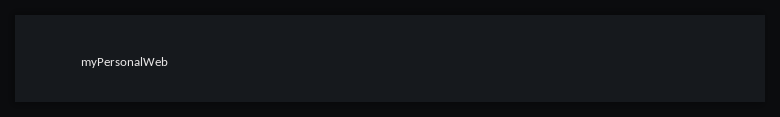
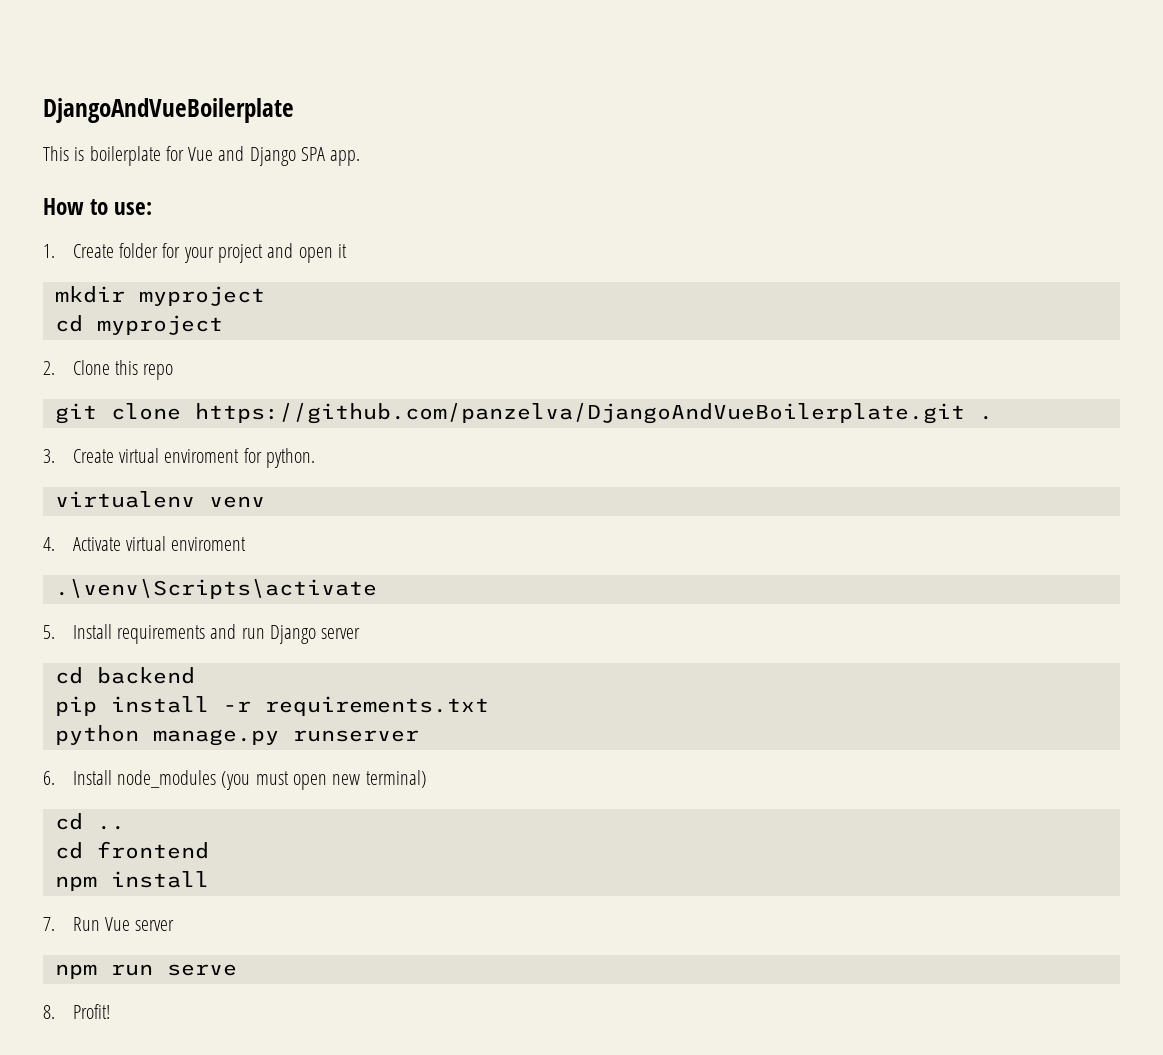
[81,57,168,68] myPersonalWeb -> [43,98,294,123] [43,146,361,166] [43,198,153,215] [43,243,347,263] [54,286,265,306] [54,315,223,335] [43,360,174,380] [54,403,993,424] [43,448,315,468] [54,491,265,508] [43,536,247,551] [54,579,377,599] [43,624,361,644] [54,667,195,684] [54,696,489,716] [54,725,419,746] [43,770,427,790] [54,813,125,830] [54,841,209,859] [54,871,209,891] [43,917,175,931] [54,964,237,979] [43,1004,110,1019] DjangoAndVueBoilerplate // This is boilerplate for Vue and Django SPA app. // How to use: // 1. Create folder for your project and open it // mkdir myproject // cd myproject // 2. Clone this repo // git clone https://github.com/panzelva/DjangoAndVueBoilerplate.git . // 3. Create virtual enviroment for python. // virtualenv venv // 4. Activate virtual enviroment // .\venv\Scripts\activate // 5. Install requirements and run Django server // cd backend // pip install -r requirements.txt // python manage.py runserver // 6. Install node_modules (you must open new terminal) // cd .. // cd frontend // npm install // 7. Run Vue server // npm run serve // 8. Profit!

